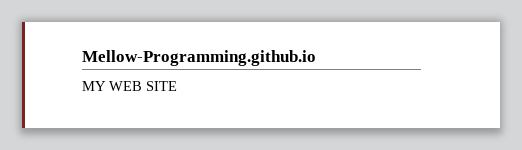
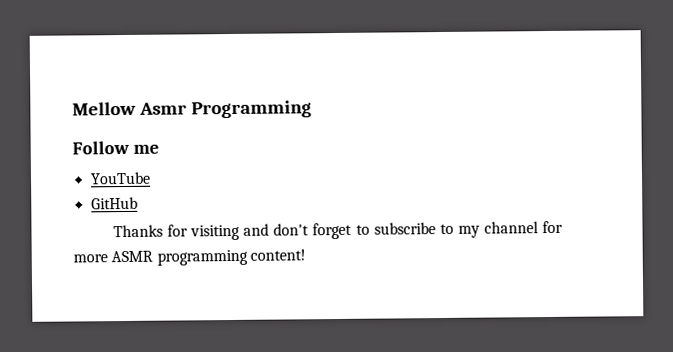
[82,50,316,66] [82,81,177,91] Mellow-Programming.github.io // MY WEB SITE -> [72,100,312,119] [72,140,159,155] [89,171,151,185] [90,196,138,210] [113,220,563,241] [73,249,306,266] Mellow Asmr Programming // Follow me // YouTube // GitHub // Thanks for visiting and don't forget to subscribe to my channel for more ASMR programming content!

